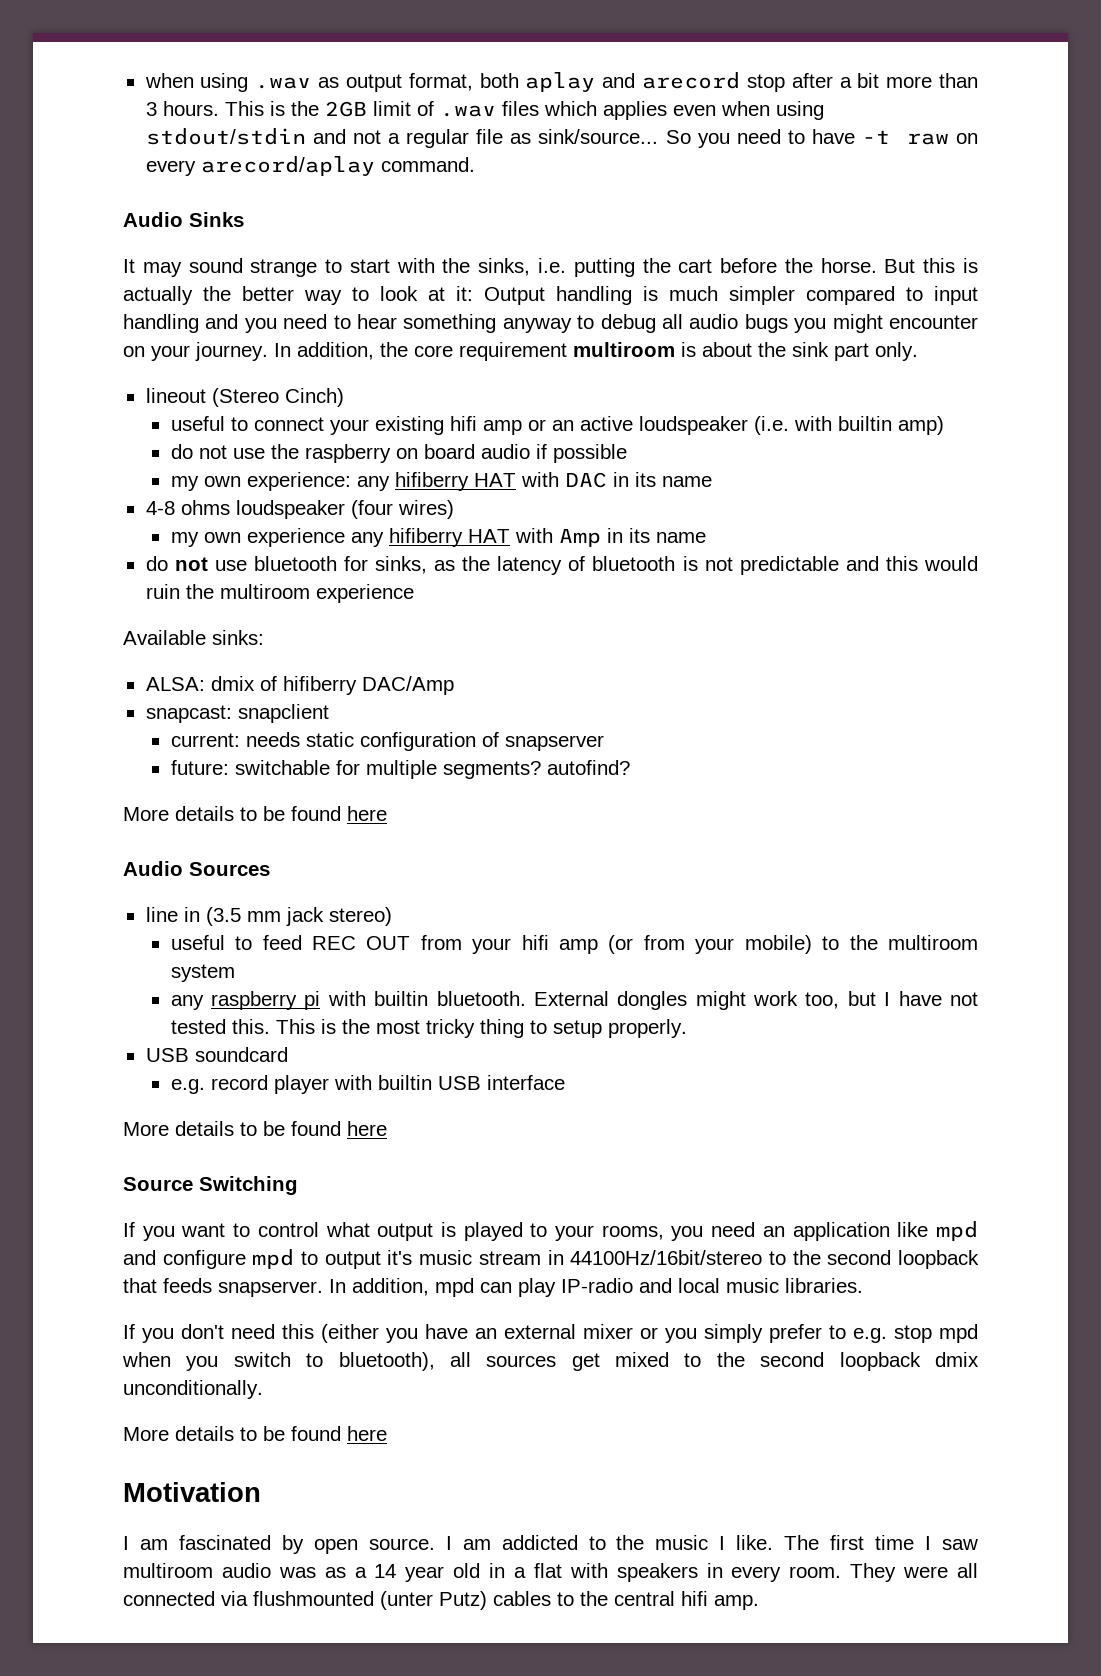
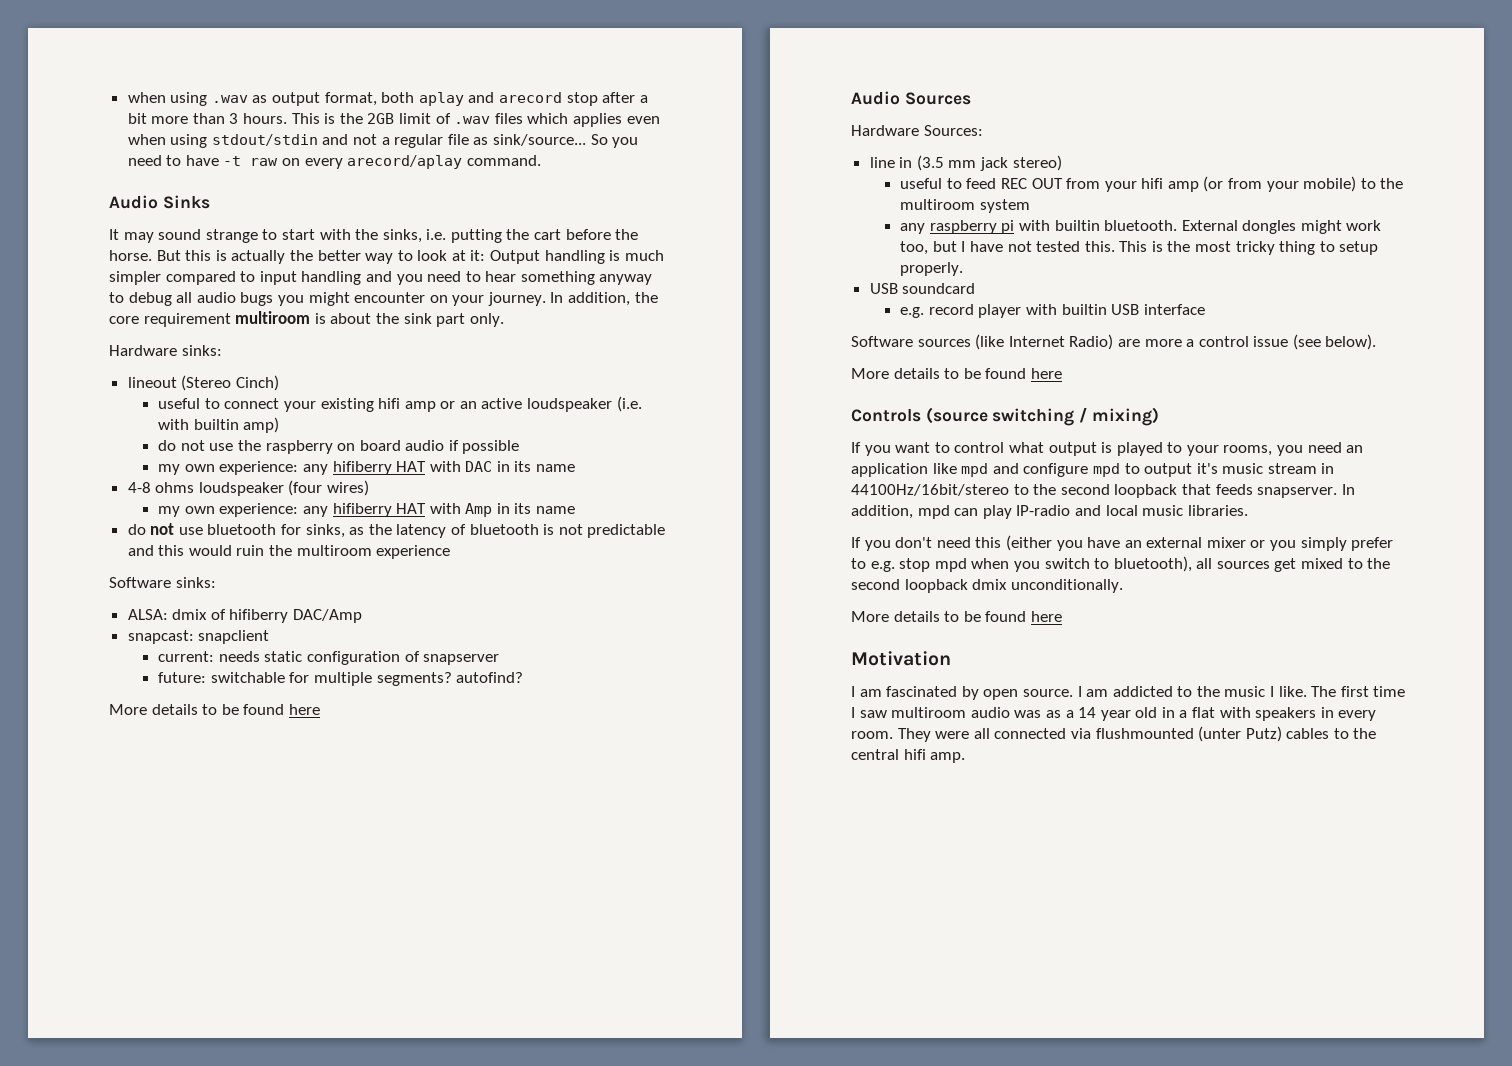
(918, 351) none -> [109,345,222,356] // Hardware sinks:
[246,528,345,547] experience -> [219,503,299,517] experience:
[123,630,206,645] Available -> [109,577,171,588] Software
(270, 869) none -> [851,125,983,136] // Hardware Sources:
[123,1121,387,1136] [123,1176,298,1195] // More details to be found here // Source Switching -> [851,334,1377,350] [851,368,1062,379] [851,407,1159,426] // Software sources (like Internet Radio) are more a control issue (see below). // More details to be found here // Controls (source switching / mixing)

